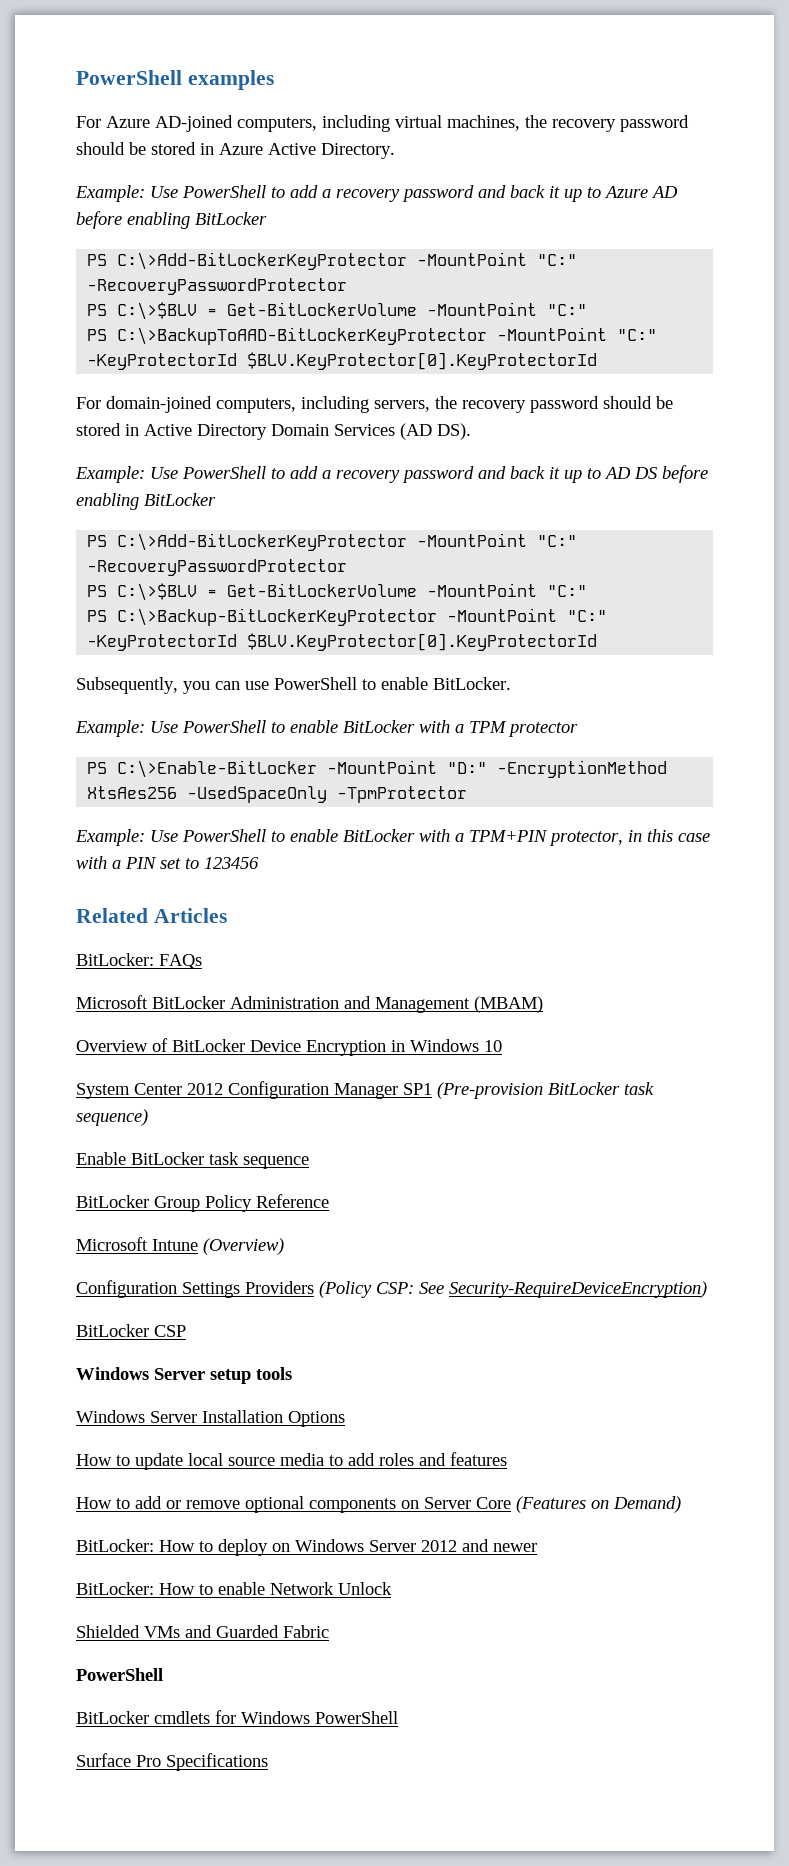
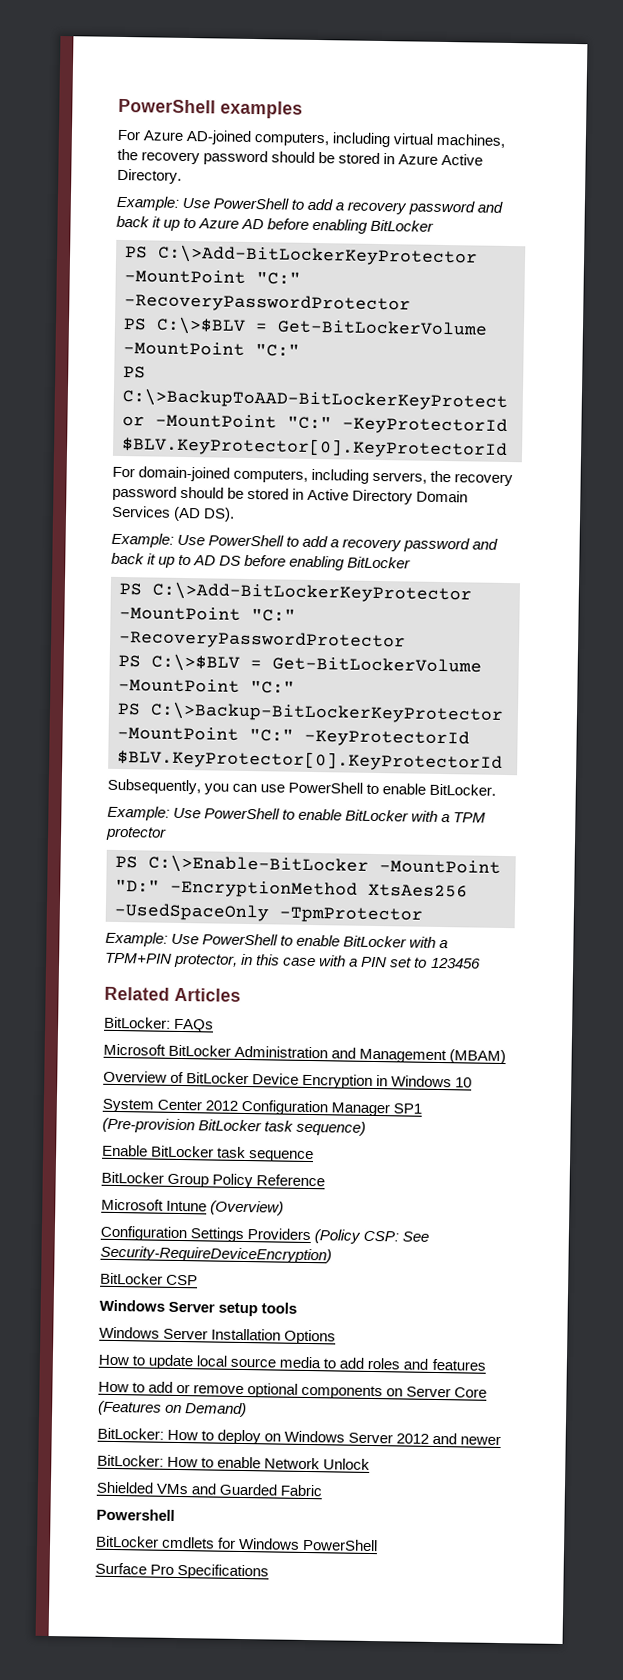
[76,1668,163,1681] PowerShell -> [96,1508,175,1521] Powershell

